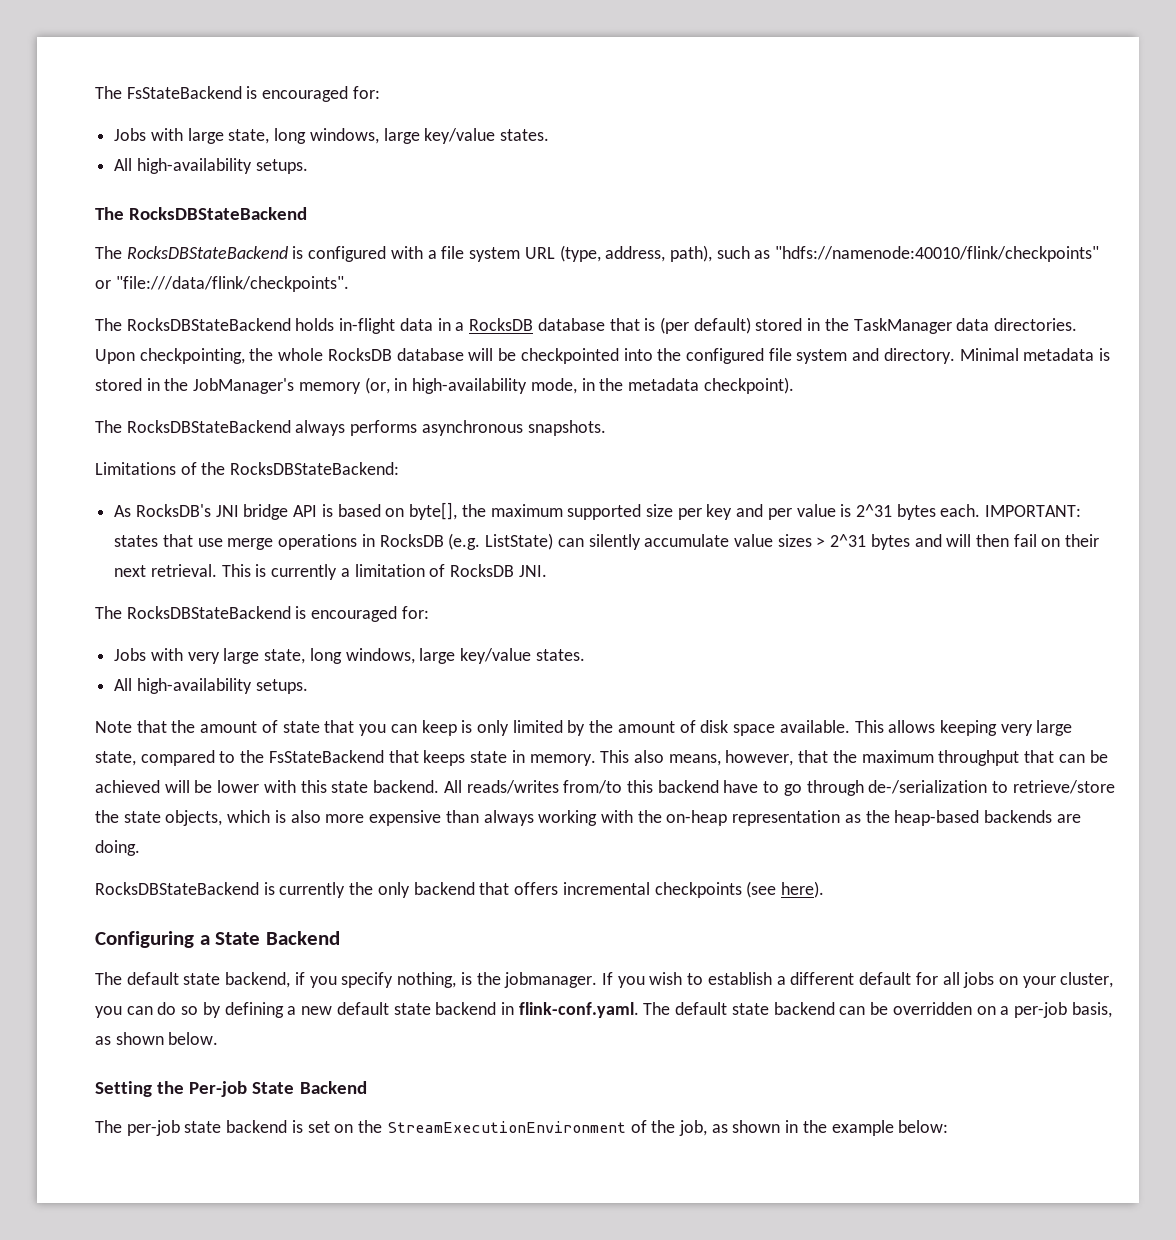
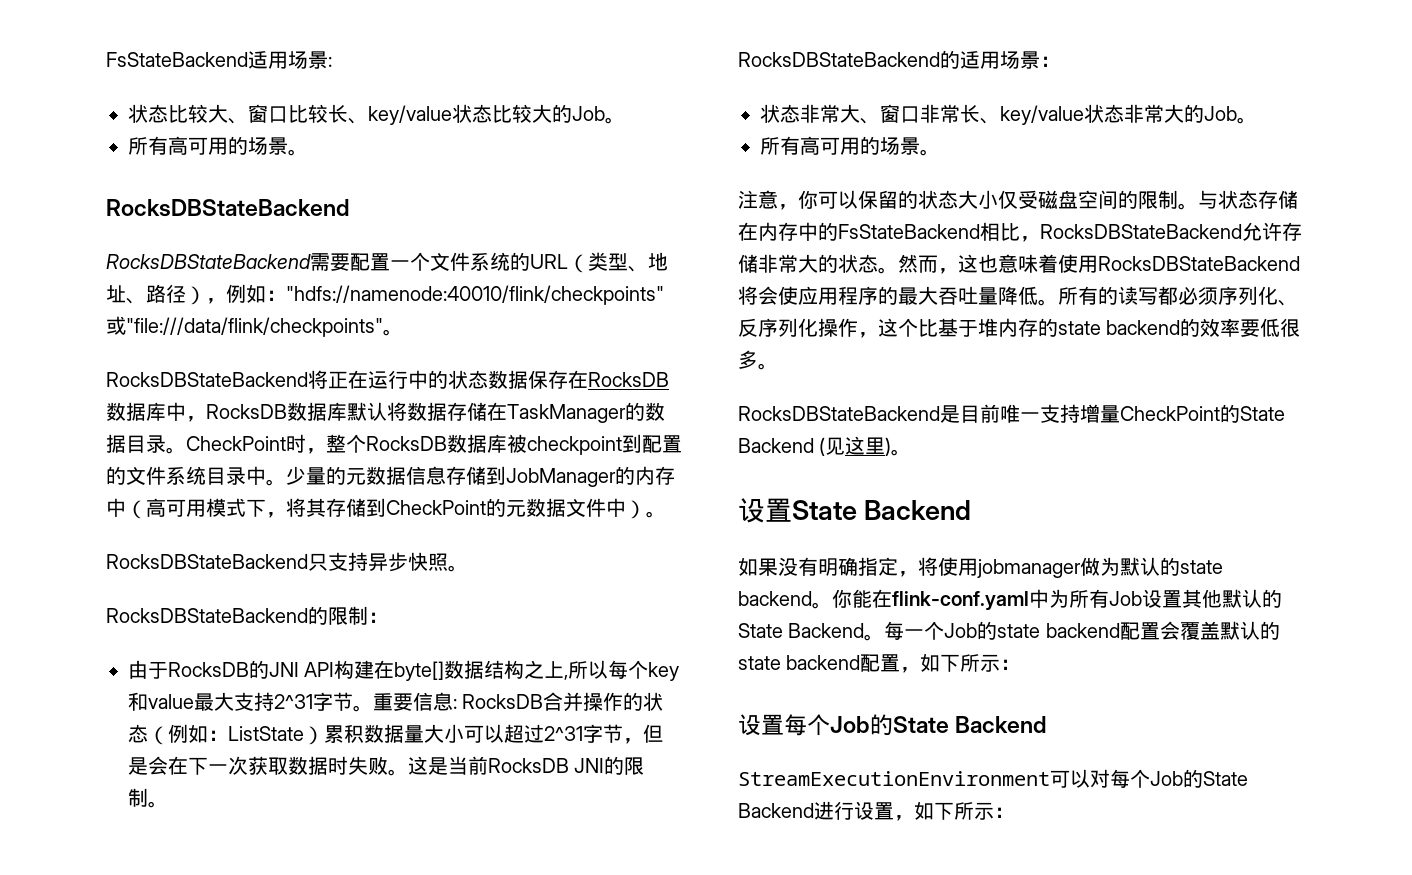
[95,86,380,102] [114,128,550,144] [114,158,308,174] [95,207,308,220] [95,245,1100,262] [95,276,349,292] [95,317,1078,334] [95,348,1111,364] [95,377,794,394] [95,420,606,436] [95,462,400,475] [114,502,1082,520] [114,533,1100,550] [114,564,547,580] [95,606,429,622] [114,648,585,664] [114,678,308,694] [95,720,1073,736] [95,750,1108,766] [95,780,1115,796] [95,810,1081,826] [95,840,140,856] [95,881,824,898] [95,931,340,948] [95,972,1114,988] [95,1002,1112,1018] [95,1032,219,1045] [95,1081,367,1097] [95,1120,949,1136] The FsStateBackend is encouraged for: // Jobs with large state, long windows, large key/value states. // All high-availability setups. // The RocksDBStateBackend // The RocksDBStateBackend is configured with a file system URL (type, address, path), such as "hdfs://namenode:40010/flink/checkpoints" or "file:///data/flink/checkpoints". // The RocksDBStateBackend holds in-flight data in a RocksDB database that is (per default) stored in the TaskManager data directories. Upon checkpointing, the whole RocksDB database will be checkpointed into the configured file system and directory. Minimal metadata is stored in the JobManager's memory (or, in high-availability mode, in the metadata checkpoint). // The RocksDBStateBackend always performs asynchronous snapshots. // Limitations of the RocksDBStateBackend: // As RocksDB's JNI bridge API is based on byte[], the maximum supported size per key and per value is 2^31 bytes each. IMPORTANT: states that use merge operations in RocksDB (e.g. ListState) can silently accumulate value sizes > 2^31 bytes and will then fail on their next retrieval. This is currently a limitation of RocksDB JNI. // The RocksDBStateBackend is encouraged for: // Jobs with very large state, long windows, large key/value states. // All high-availability setups. // Note that the amount of state that you can keep is only limited by the amount of disk space available. This allows keeping very large state, compared to the FsStateBackend that keeps state in memory. This also means, however, that the maximum throughput that can be achieved will be lower with this state backend. All reads/writes from/to this backend have to go through de-/serialization to retrieve/store the state objects, which is also more expensive than always working with the on-heap representation as the heap-based backends are doing. // RocksDBStateBackend is currently the only backend that offers incremental checkpoints (see here). // Configuring a State Backend // The default state backend, if you specify nothing, is the jobmanager. If you wish to establish a different default for all jobs on your cluster, you can do so by defining a new default state backend in flink-conf.yaml. The default state backend can be overridden on a per-job basis, as shown below. // Setting the Per-job State Backend // The per-job state backend is set on the StreamExecutionEnvironment of the job, as shown in the example below: -> [106,51,332,69] [128,104,625,125] [128,136,308,156] [106,199,350,217] [106,252,668,273] [106,284,664,305] [106,316,403,337] [106,370,669,389] [106,402,665,423] [106,434,682,455] [106,466,675,487] [106,498,666,519] [106,552,468,572] [106,606,388,625] [128,660,680,681] [128,692,664,712] [128,724,663,745] [128,756,645,776] [128,788,168,808] [738,50,1060,69] [760,104,1257,125] [760,136,940,156] [738,190,1298,210] [738,222,1302,242] [738,254,1300,274] [738,286,1298,306] [738,318,1301,338] [738,350,778,370] [738,404,1285,423] [738,436,912,456] [738,498,972,523] [738,557,1223,578] [738,589,1282,611] [738,621,1280,641] [738,653,1021,673] [738,714,1048,736] [738,769,1248,788] [738,801,1014,821] FsStateBackend适用场景: // 状态比较大、窗口比较长、key/value状态比较大的Job。 // 所有高可用的场景。 // RocksDBStateBackend // RocksDBStateBackend需要配置一个文件系统的URL（类型、地址、路径），例如："hdfs://namenode:40010/flink/checkpoints"或"file:///data/flink/checkpoints"。 // RocksDBStateBackend将正在运行中的状态数据保存在RocksDB数据库中，RocksDB数据库默认将数据存储在TaskManager的数据目录。CheckPoint时，整个RocksDB数据库被checkpoint到配置的文件系统目录中。少量的元数据信息存储到JobManager的内存中（高可用模式下，将其存储到CheckPoint的元数据文件中）。 // RocksDBStateBackend只支持异步快照。 // RocksDBStateBackend的限制： // 由于RocksDB的JNI API构建在byte[]数据结构之上,所以每个key和value最大支持2^31字节。重要信息: RocksDB合并操作的状态（例如：ListState）累积数据量大小可以超过2^31字节，但是会在下一次获取数据时失败。这是当前RocksDB JNI的限制。 // RocksDBStateBackend的适用场景： // 状态非常大、窗口非常长、key/value状态非常大的Job。 // 所有高可用的场景。 // 注意，你可以保留的状态大小仅受磁盘空间的限制。与状态存储在内存中的FsStateBackend相比，RocksDBStateBackend允许存储非常大的状态。然而，这也意味着使用RocksDBStateBackend将会使应用程序的最大吞吐量降低。所有的读写都必须序列化、反序列化操作，这个比基于堆内存的state backend的效率要低很多。 // RocksDBStateBackend是目前唯一支持增量CheckPoint的State Backend (见这里)。 // 设置State Backend // 如果没有明确指定，将使用jobmanager做为默认的state backend。你能在flink-conf.yaml中为所有Job设置其他默认的State Backend。每一个Job的state backend配置会覆盖默认的state backend配置，如下所示： // 设置每个Job的State Backend // StreamExecutionEnvironment可以对每个Job的State Backend进行设置，如下所示：

